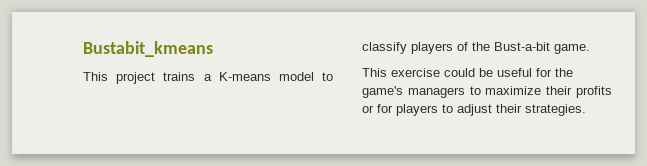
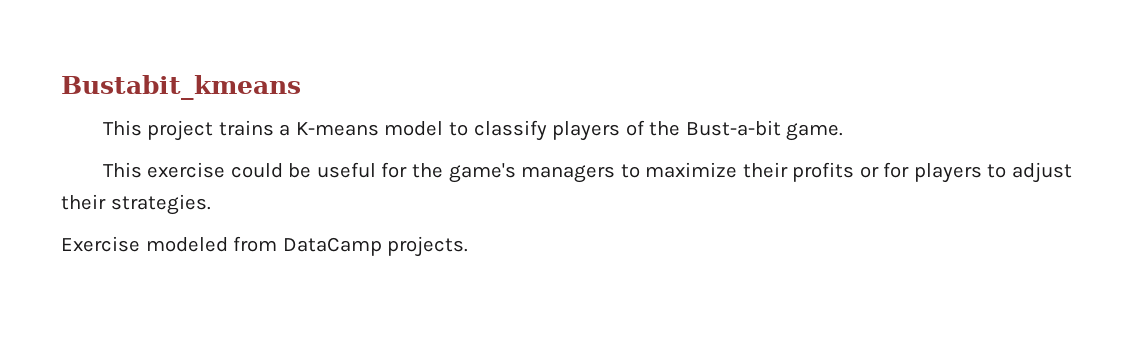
(586, 110) none -> [61,236,469,257] // Exercise modeled from DataCamp projects.

